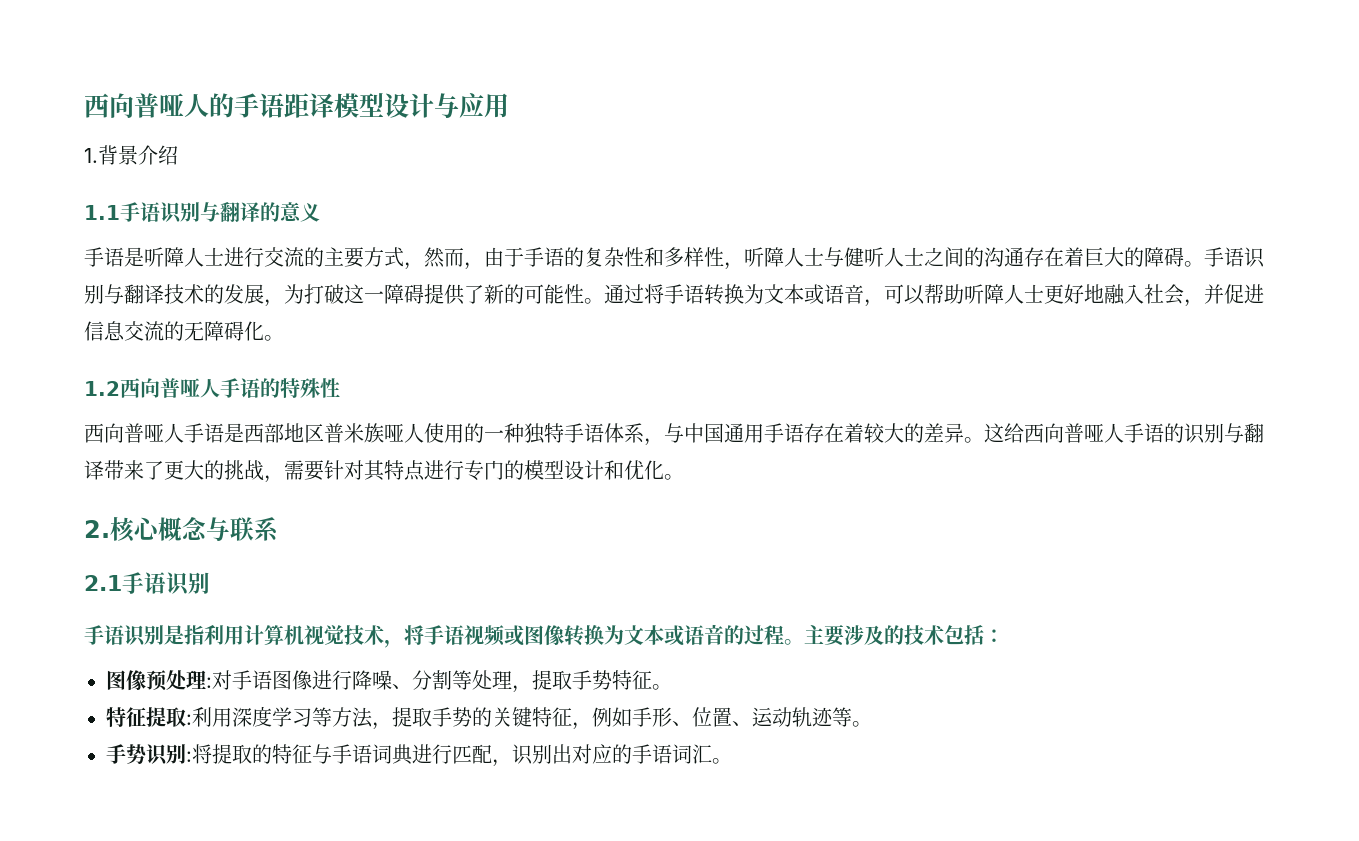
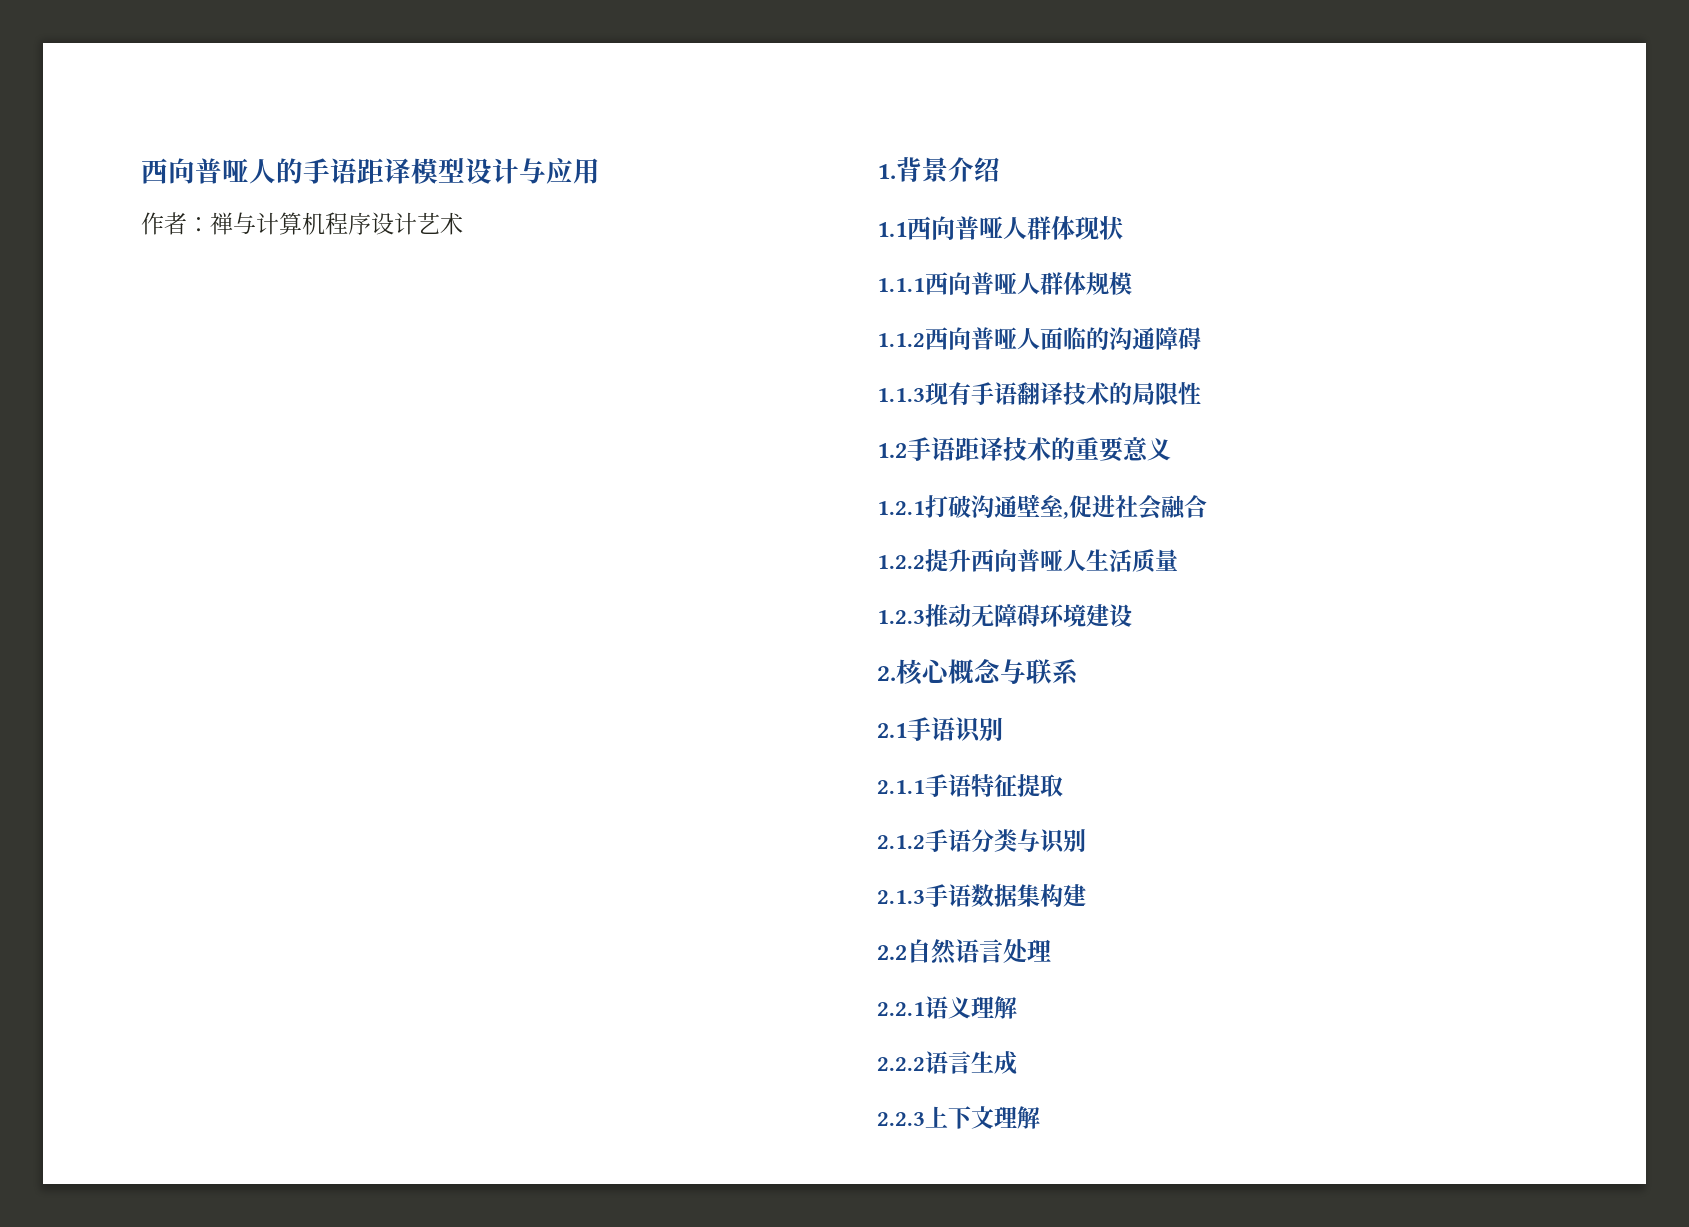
[84,145,178,165] [84,202,320,224] [84,247,1265,270] [84,284,1264,307] [84,321,284,341] [84,378,340,398] [84,423,1264,446] [84,460,684,483] 1.背景介绍 // 1.1手语识别与翻译的意义 // 手语是听障人士进行交流的主要方式，然而，由于手语的复杂性和多样性，听障人士与健听人士之间的沟通存在着巨大的障碍。手语识别与翻译技术的发展，为打破这一障碍提供了新的可能性。通过将手语转换为文本或语音，可以帮助听障人士更好地融入社会，并促进信息交流的无障碍化。 // 1.2西向普哑人手语的特殊性 // 西向普哑人手语是西部地区普米族哑人使用的一种独特手语体系，与中国通用手语存在着较大的差异。这给西向普哑人手语的识别与翻译带来了更大的挑战，需要针对其特点进行专门的模型设计和优化。 -> [141,212,463,235] [877,157,1000,183] [877,215,1124,240] [877,272,1132,295] [877,327,1201,350] [877,382,1201,405] [877,437,1171,462] [877,494,1207,520] [877,549,1178,572] [877,604,1132,627] 作者：禅与计算机程序设计艺术 // 1.背景介绍 // 1.1西向普哑人群体现状 // 1.1.1西向普哑人群体规模 // 1.1.2西向普哑人面临的沟通障碍 // 1.1.3现有手语翻译技术的局限性 // 1.2手语距译技术的重要意义 // 1.2.1打破沟通壁垒,促进社会融合 // 1.2.2提升西向普哑人生活质量 // 1.2.3推动无障碍环境建设
[84,624,1004,648] [106,670,672,693] [106,706,872,730] [106,744,732,767] 手语识别是指利用计算机视觉技术，将手语视频或图像转换为文本或语音的过程。主要涉及的技术包括： // 图像预处理:对手语图像进行降噪、分割等处理，提取手势特征。 // 特征提取:利用深度学习等方法，提取手势的关键特征，例如手形、位置、运动轨迹等。 // 手势识别:将提取的特征与手语词典进行匹配，识别出对应的手语词汇。 -> [877,774,1063,797] [877,829,1086,854] [877,884,1086,907] [877,939,1051,965] [877,996,1017,1019] [877,1051,1017,1075] [877,1106,1040,1129] 2.1.1手语特征提取 // 2.1.2手语分类与识别 // 2.1.3手语数据集构建 // 2.2自然语言处理 // 2.2.1语义理解 // 2.2.2语言生成 // 2.2.3上下文理解

